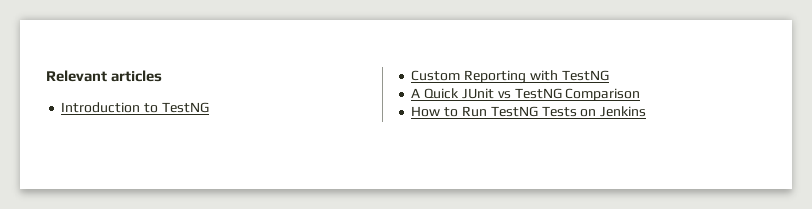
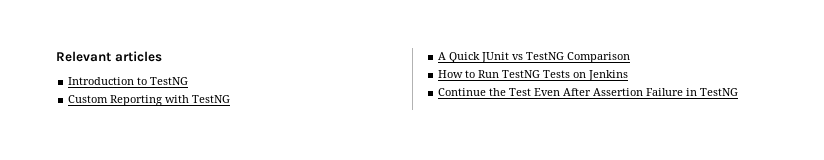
(647, 111) none -> [438,88,739,96] // Continue the Test Even After Assertion Failure in TestNG

